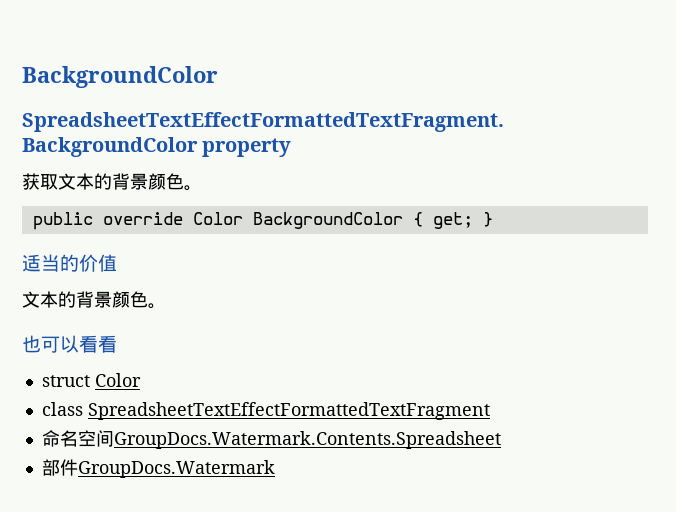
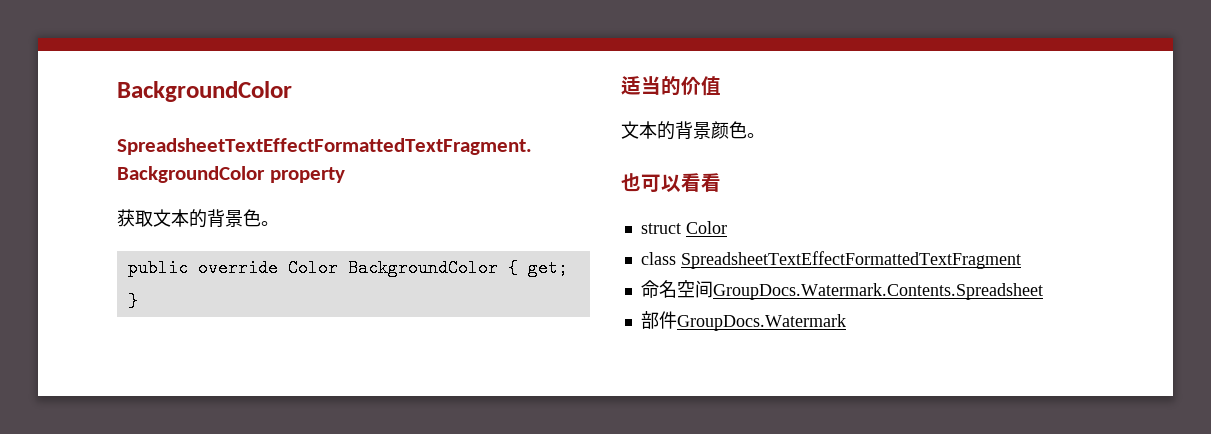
[148,173,166,190] 颜 -> (243, 218) none

